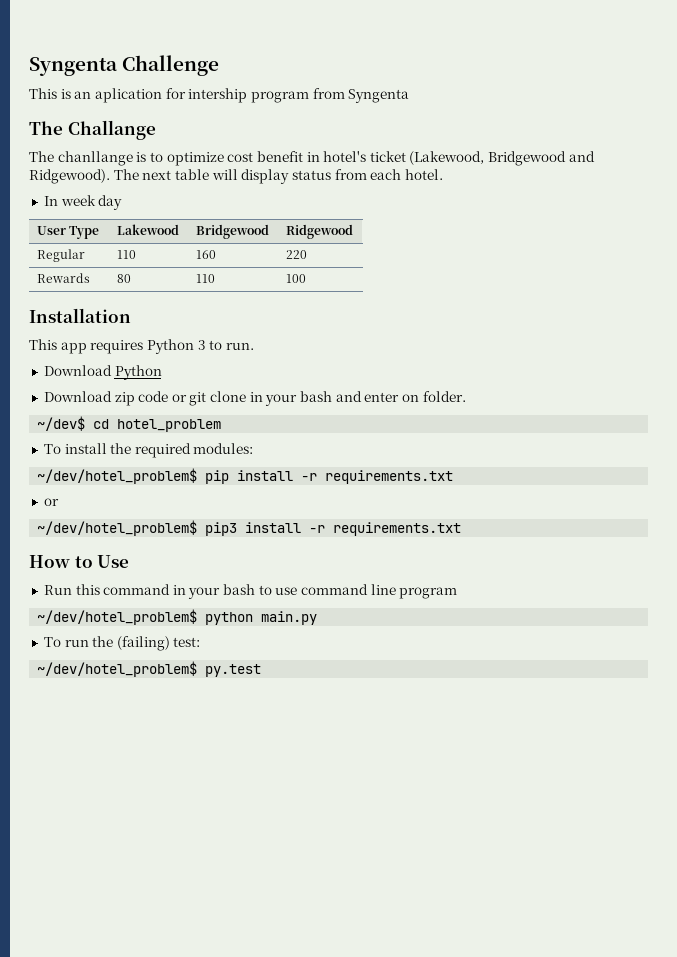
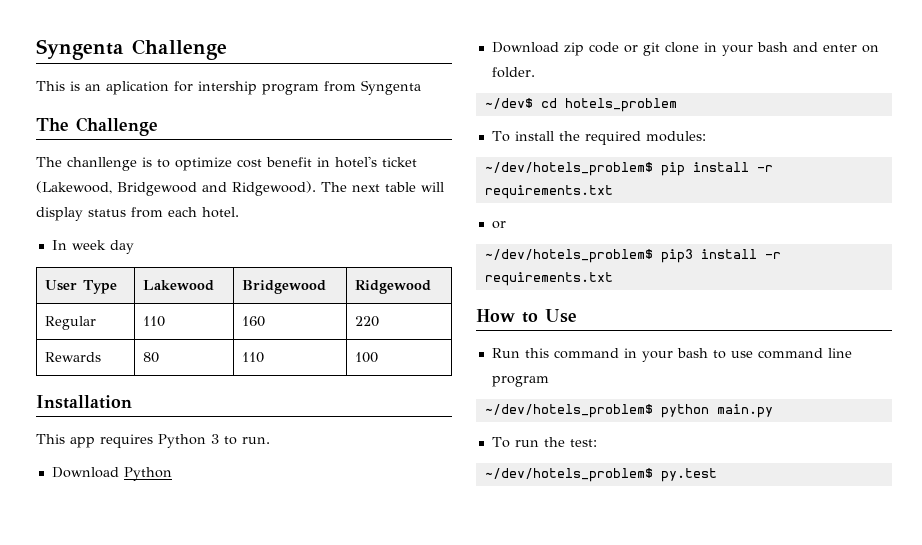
[67,120,156,140] [29,151,133,166] Challange // The chanllange -> [76,117,158,136] [36,157,137,171] Challenge // The chanllenge
[117,419,222,432] hotel_problem -> [564,98,677,112] hotels_problem
[37,468,198,484] ~/dev/hotel_problem$ -> [484,162,653,176] ~/dev/hotels_problem$
[37,520,198,536] ~/dev/hotel_problem$ -> [484,249,653,263] ~/dev/hotels_problem$
[37,609,198,625] ~/dev/hotel_problem$ -> [484,404,653,418] ~/dev/hotels_problem$
[116,636,170,651] (failing) -> (565, 442) none
[37,661,198,677] ~/dev/hotel_problem$ -> [484,468,653,482] ~/dev/hotels_problem$

